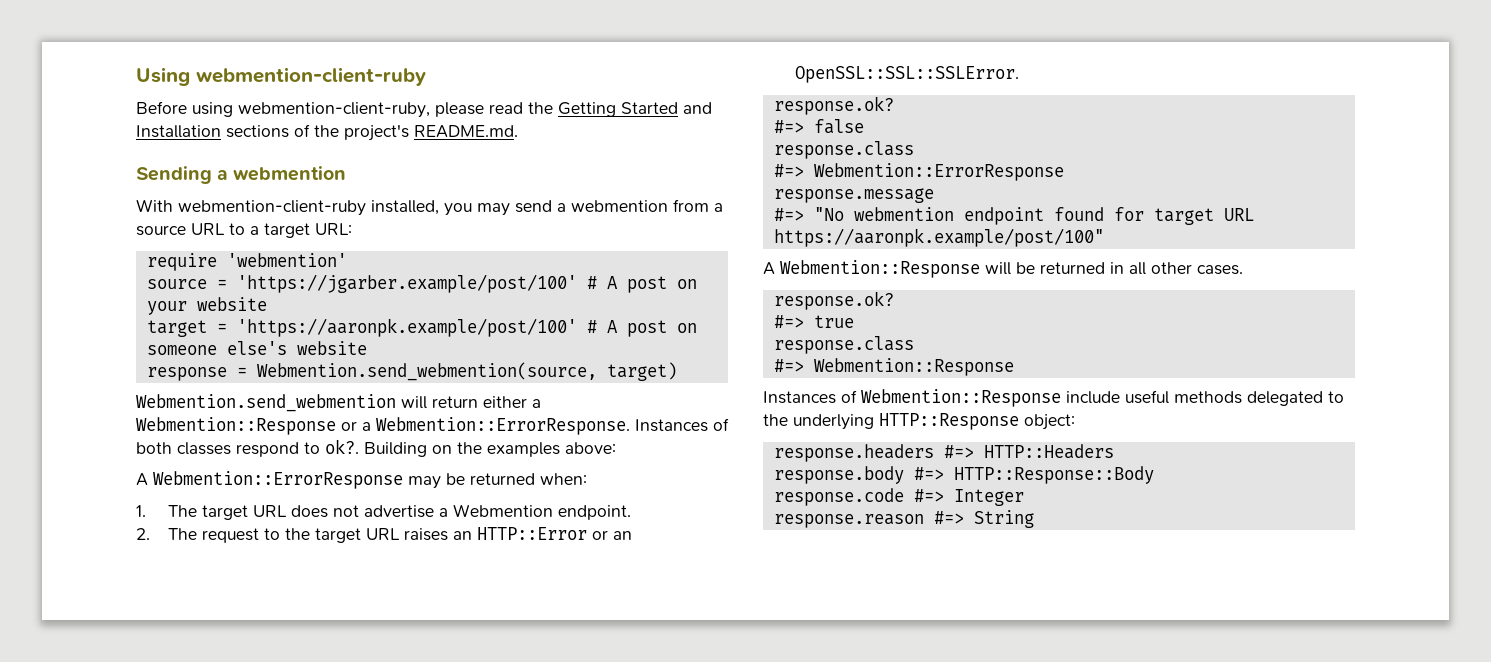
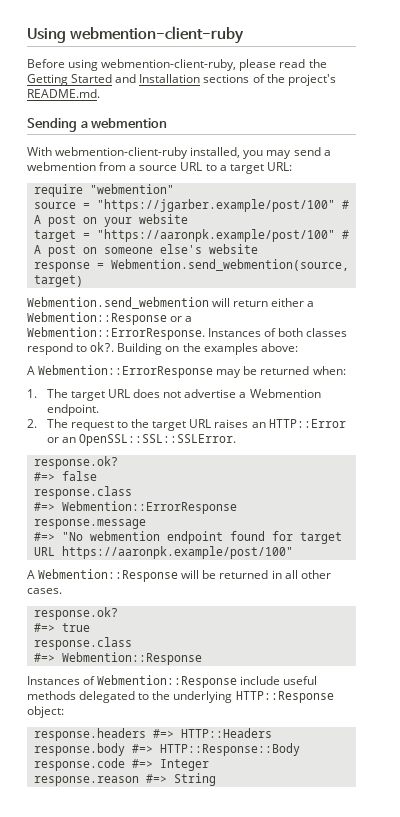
[226,253,347,267] 'webmention' -> [89,184,174,194] "webmention"
[236,274,577,293] 'https://jgarber.example/post/100' -> [96,199,335,212] "https://jgarber.example/post/100"
[236,318,577,337] 'https://aaronpk.example/post/100' -> [96,229,335,242] "https://aaronpk.example/post/100"

